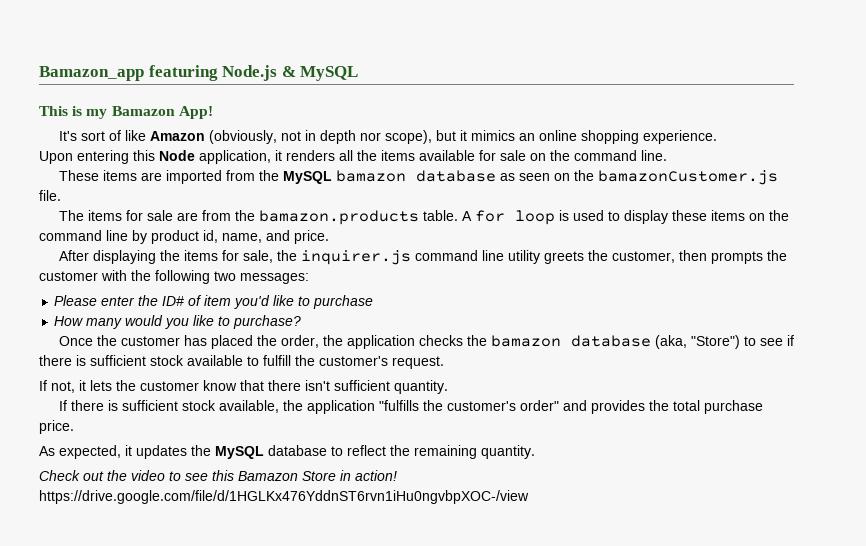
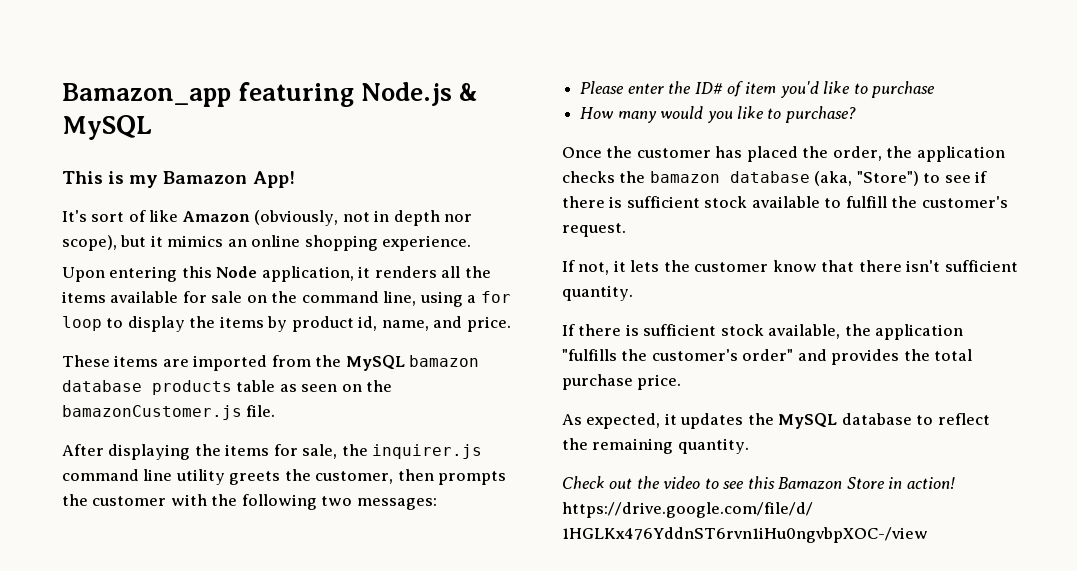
[641,150,667,161] line. -> [383,291,511,307] [62,316,511,332] line, using a for loop to display the items by product id, name, and price.
(496, 176) none -> [152,380,276,395] products table
[58,210,789,225] [39,230,329,244] // The items for sale are from the bamazon.products table. A for loop is used to display these items on the command line by product id, name, and price. -> (276, 411) none

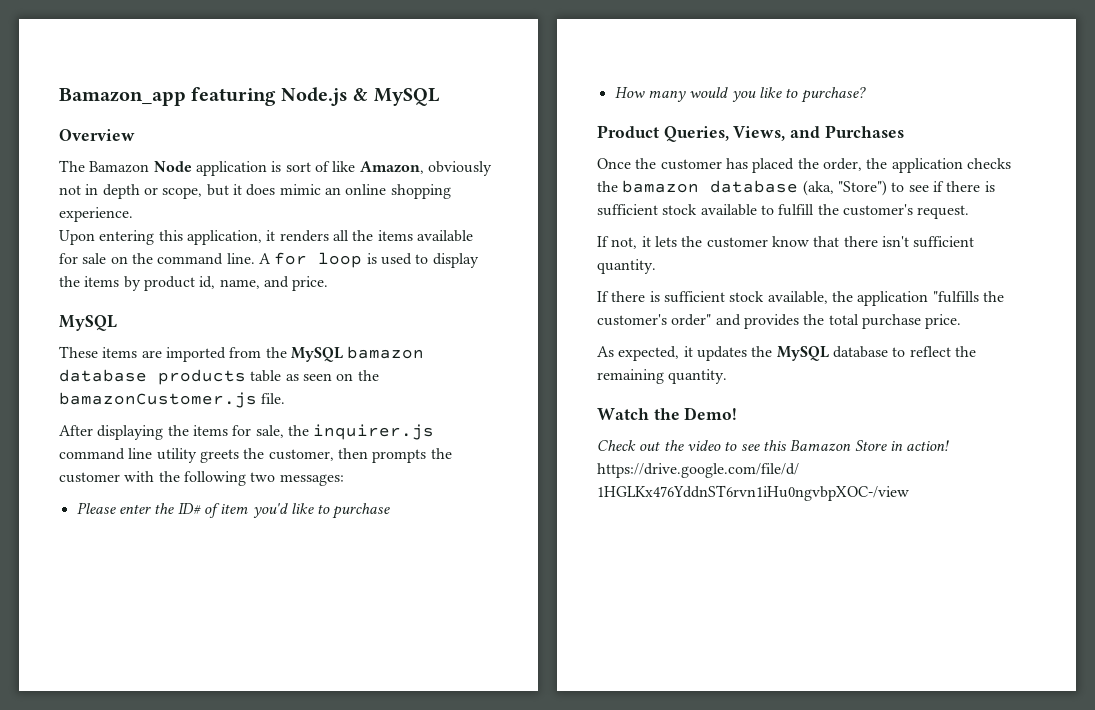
[62,171,295,188] [62,210,87,222] This is my Bamazon App! // It's -> [59,129,135,141] [59,160,282,176] Overview // The Bamazon Node application is
[182,210,339,226] Amazon (obviously, -> [359,161,492,176] Amazon, obviously
[444,214,473,222] [62,235,224,251] nor scope), but it mimics -> [143,184,321,199] or scope, but it does mimic
[216,266,258,278] Node -> (183, 235) none
[383,291,511,307] [62,316,102,331] line, using a for loop -> [226,252,412,268] line. A for loop is used
(511, 324) none -> [59,315,117,331] // MySQL
(856, 114) none -> [597,125,904,142] // Product Queries, Views, and Purchases
(749, 446) none -> [597,407,738,420] // Watch the Demo!

